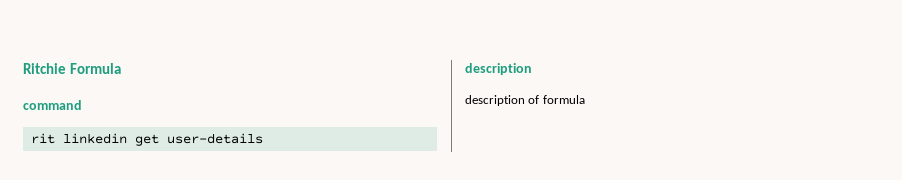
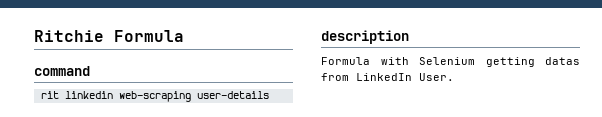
[134,134,159,146] get -> [118,91,191,102] web-scraping
[465,95,585,106] description of formula -> [321,57,580,67] [321,73,454,81] Formula with Selenium getting datas from LinkedIn User.

